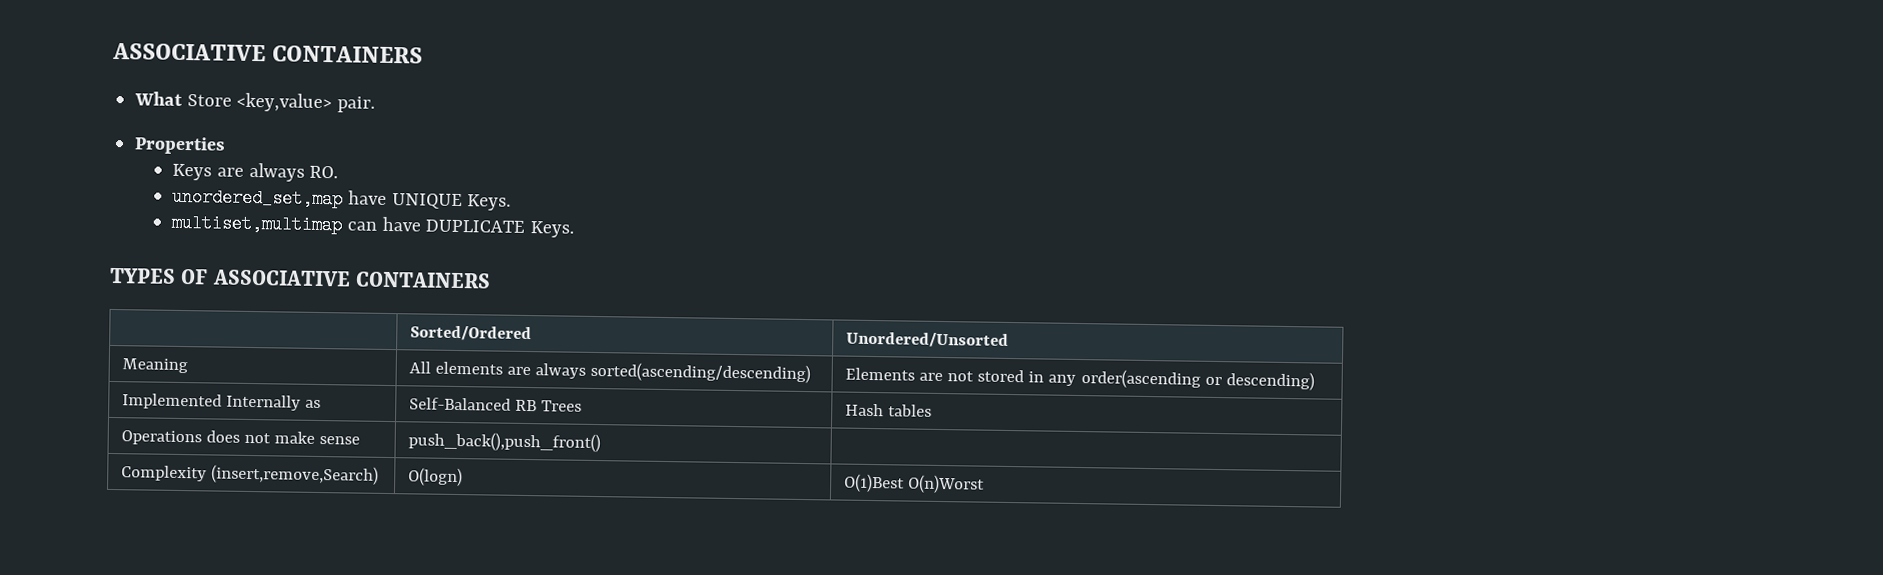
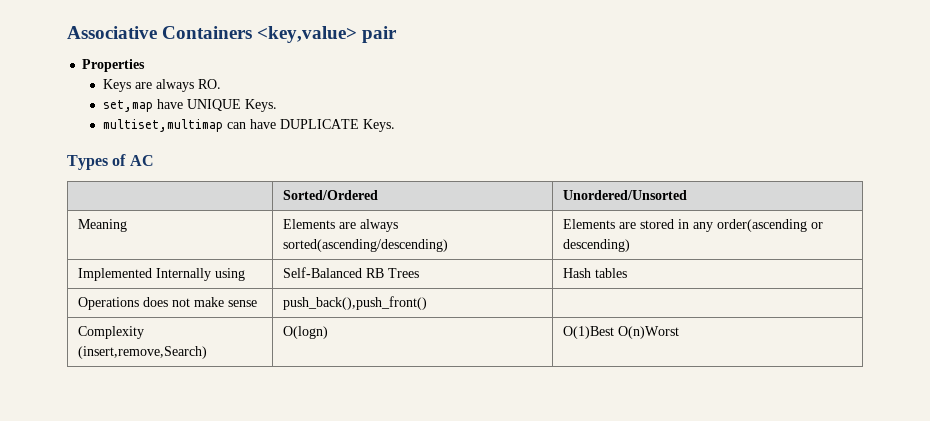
[112,42,424,64] [134,91,376,113] ASSOCIATIVE CONTAINERS // What Store <key,value> pair. -> [67,26,398,43] Associative Containers <key,value> pair
[172,187,344,209] unordered_set,map -> [102,100,153,112] set,map
[109,267,492,289] TYPES OF ASSOCIATIVE CONTAINERS -> [67,154,154,170] Types of AC
[408,361,503,375] All elements -> [282,219,335,229] Elements
[947,371,975,382] not -> (636, 225) none
[305,399,322,409] as -> [214,268,245,281] using

